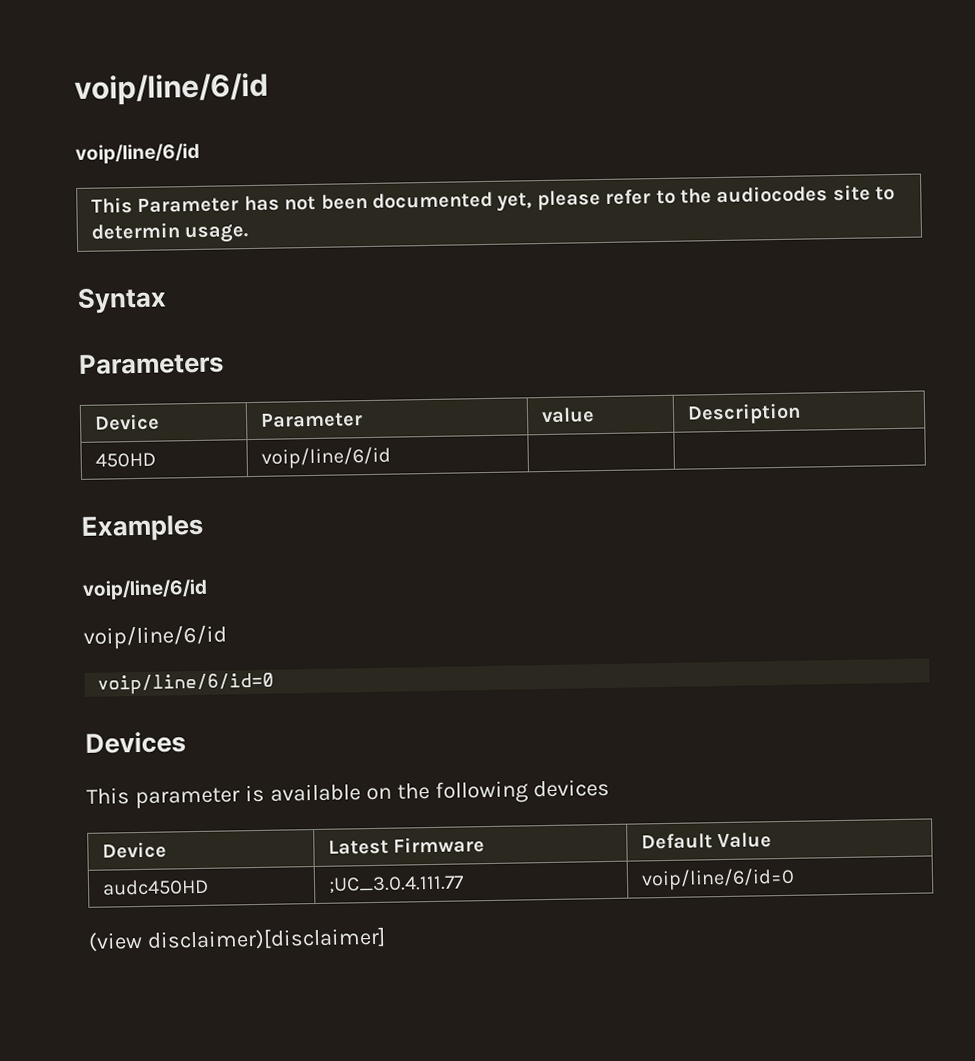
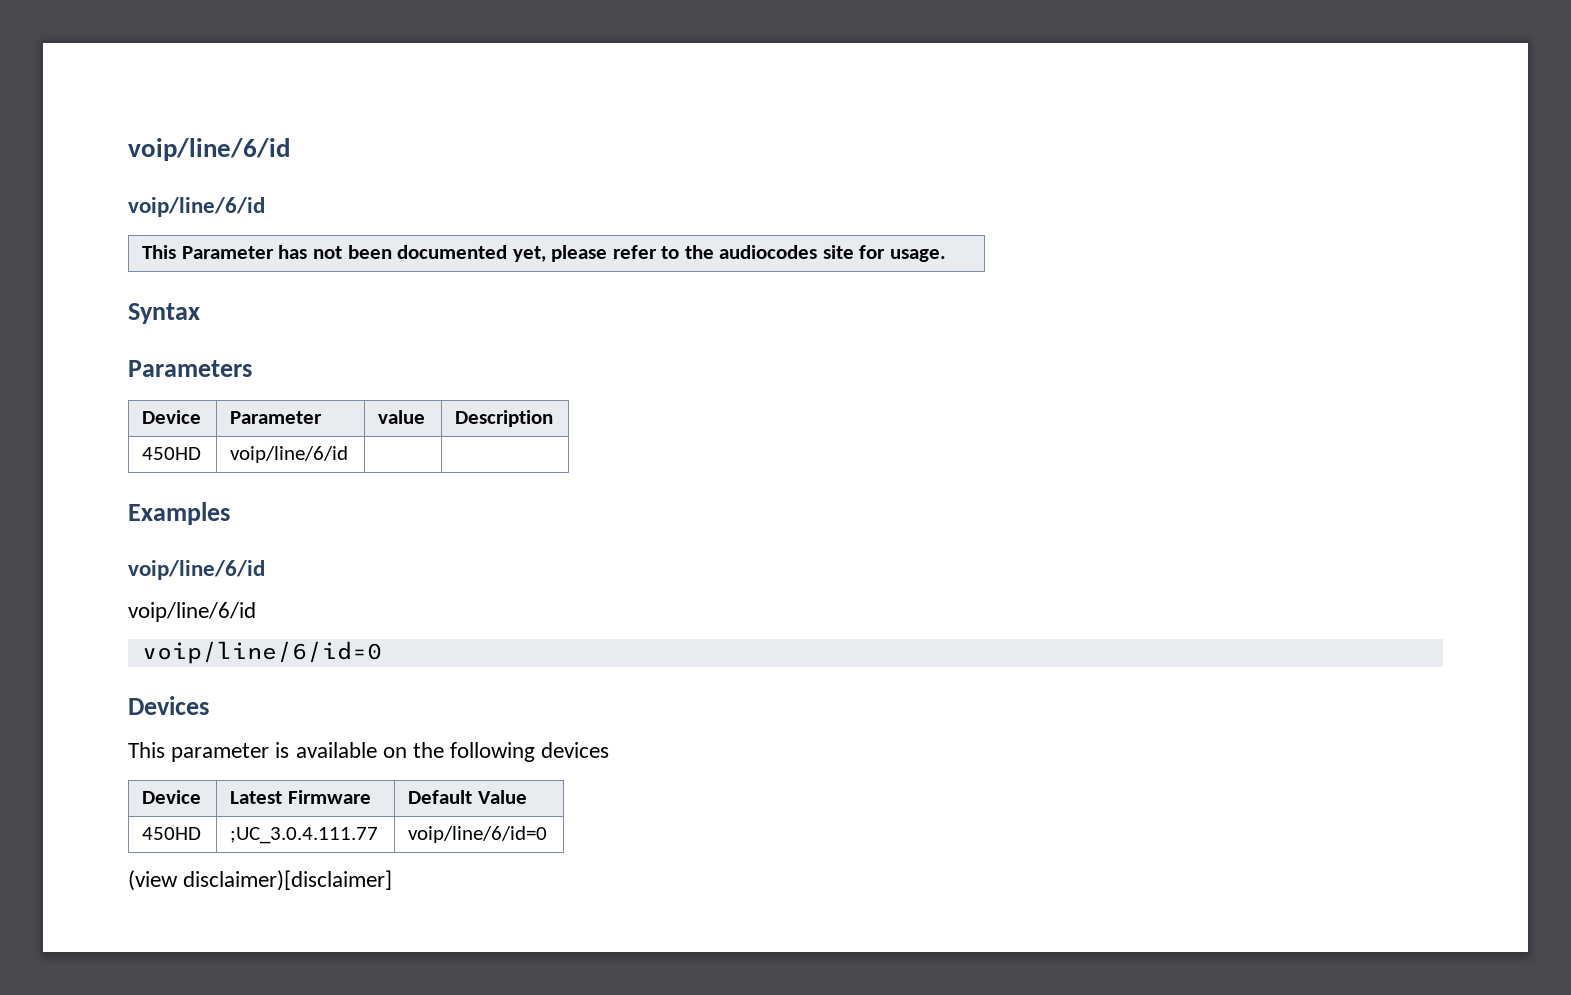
[875,185,896,201] [91,222,181,240] to determin -> [859,245,886,259] for
[102,878,210,896] audc450HD -> [142,827,202,840] 450HD

